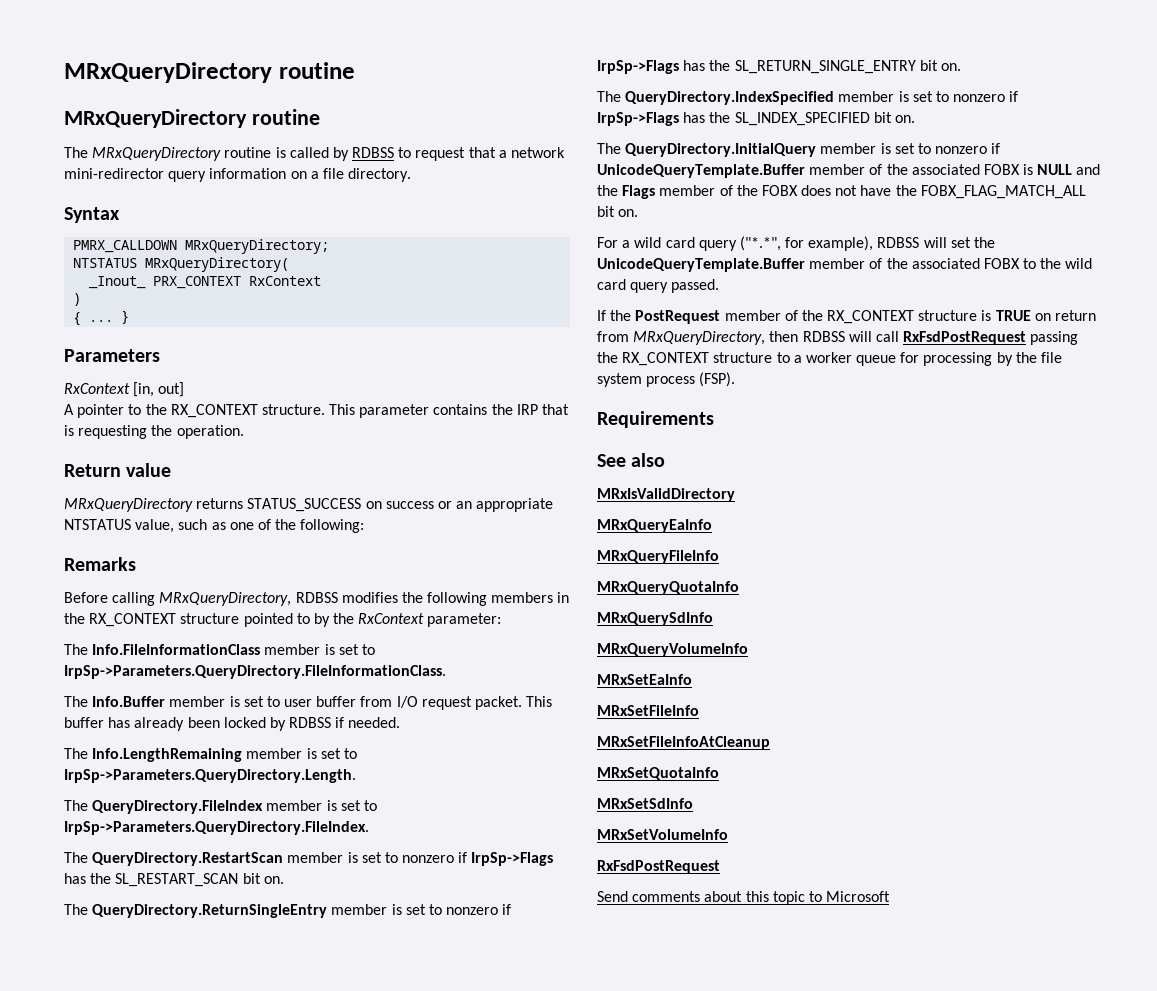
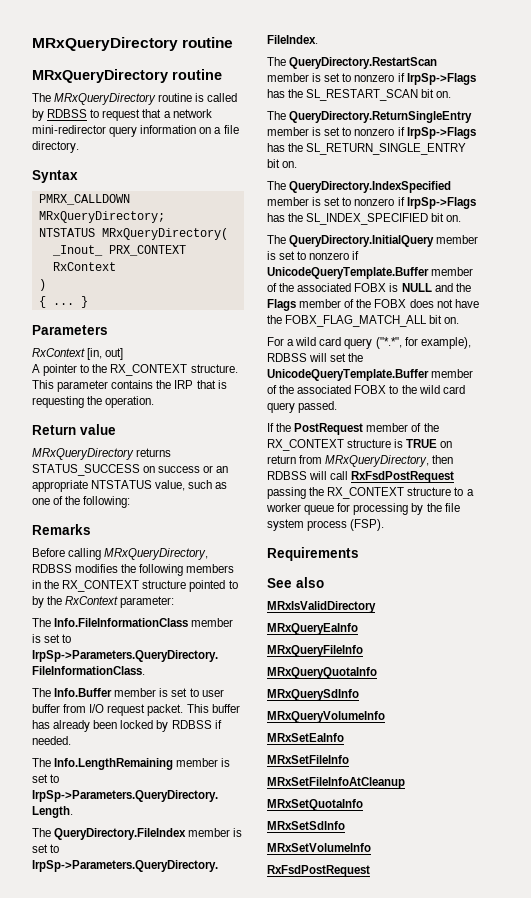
[597,891,891,905] // Send comments about this topic to Microsoft -> (370, 871) none

